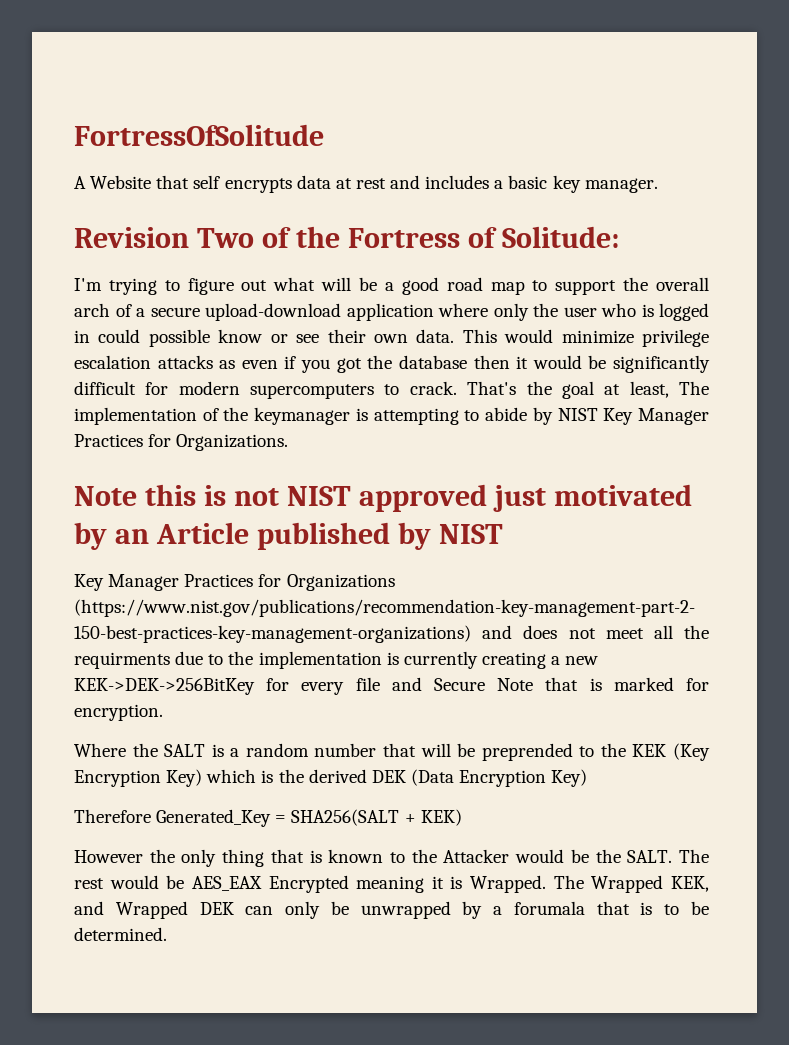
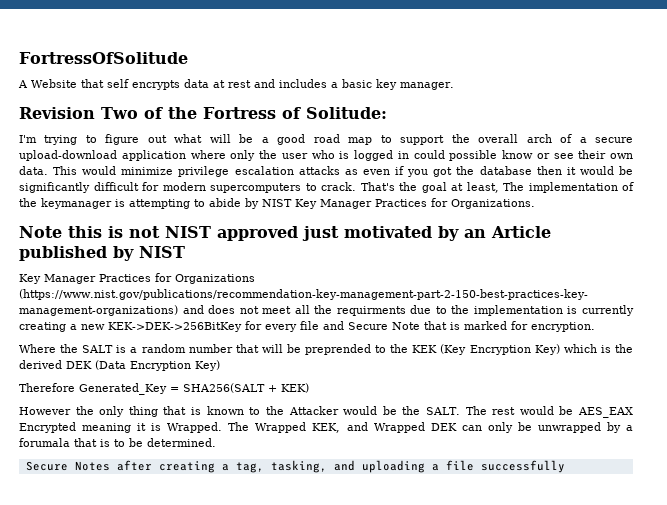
(167, 934) none -> [25,460,565,473] // Secure Notes after creating a tag, tasking, and uploading a file successfully

